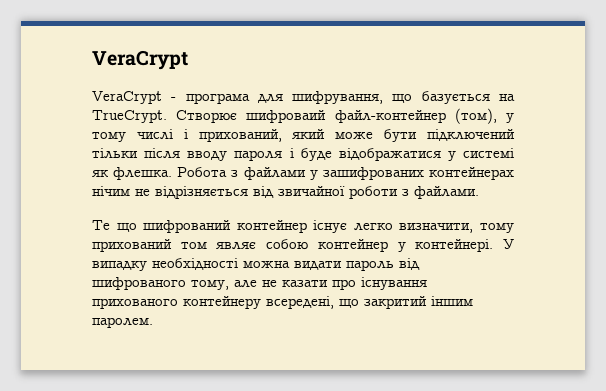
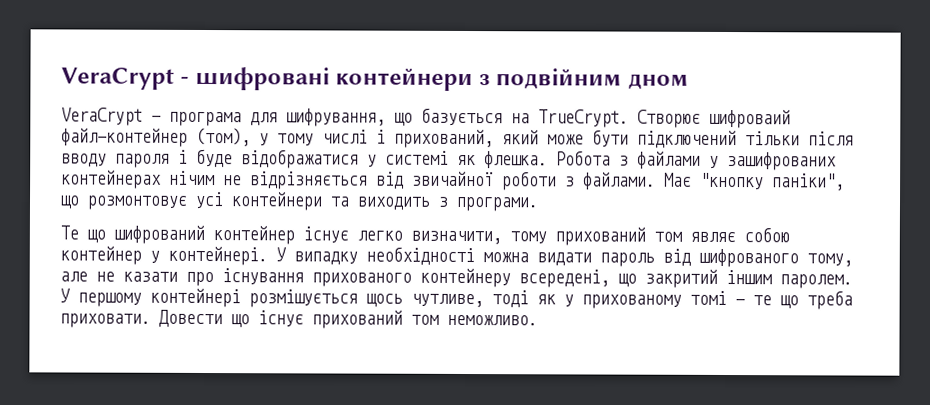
[92,50,188,70] VeraCrypt -> [61,66,689,92] VeraCrypt - шифровані контейнери з подвійним дном
(479, 192) none -> [664,172,845,191] [60,191,539,212] Має "кнопку паніки", що розмонтовує усі контейнери та виходить з програми.
(153, 322) none -> [60,287,853,310] [60,309,538,329] У першому контейнері розмішується щось чутливе, тоді як у прихованому томі - те що треба приховати. Довести що існує прихований том неможливо.

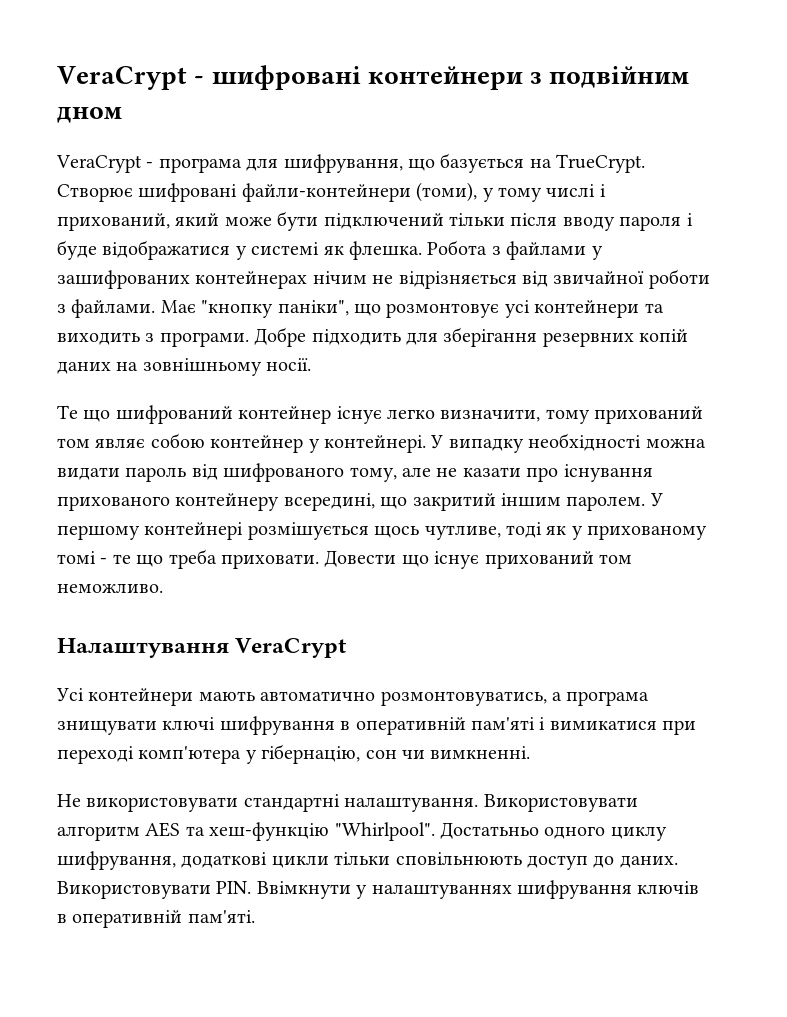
[709,108,791,129] [61,127,251,147] шифроваий файл-контейнер (том), -> [138,182,478,202] шифровані файли-контейнери (томи),
(539, 204) none -> [254,327,689,347] [57,358,312,376] Добре підходить для зберігання резервних копій даних на зовнішньому носії.
[519,269,610,288] всередені, -> [283,493,375,511] всередині,
(538, 320) none -> [57,638,348,658] [56,688,650,706] [57,716,697,735] [57,744,531,764] [57,794,638,812] [57,822,667,841] [57,851,678,870] [57,880,700,899] [57,910,255,928] // Налаштування VeraCrypt // Усі контейнери мають автоматично розмонтовуватись, а програма знищувати ключі шифрування в оперативній пам'яті і вимикатися при переході комп'ютера у гібернацію, сон чи вимкненні. // Не використовувати стандартні налаштування. Використовувати алгоритм AES та хеш-функцію "Whirlpool". Достатьньо одного циклу шифрування, додаткові цикли тільки сповільнюють доступ до даних. Використовувати PIN. Ввімкнути у налаштуваннях шифрування ключів в оперативній пам'яті.

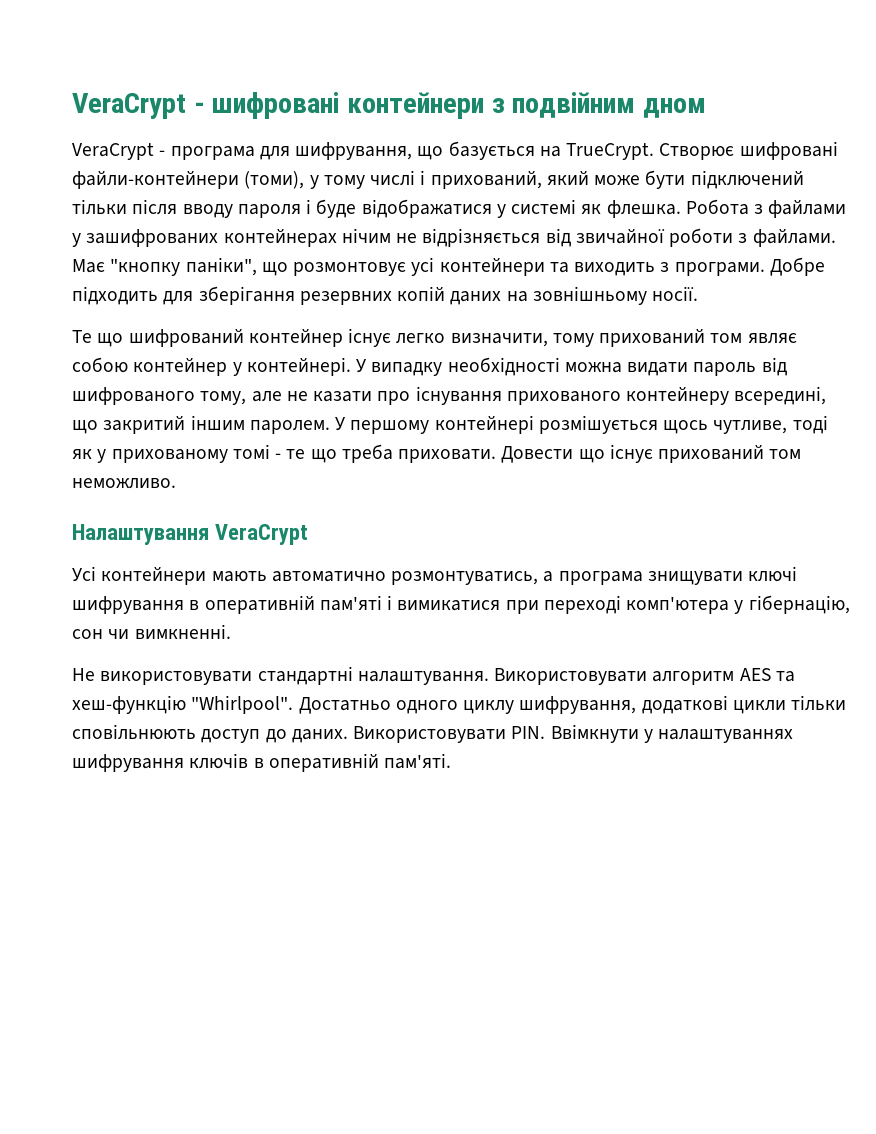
[380,691,547,706] розмонтовуватись, -> [391,571,539,585] розмонтуватись,
[440,822,539,839] Достатьньо -> [298,697,391,714] Достатньо

